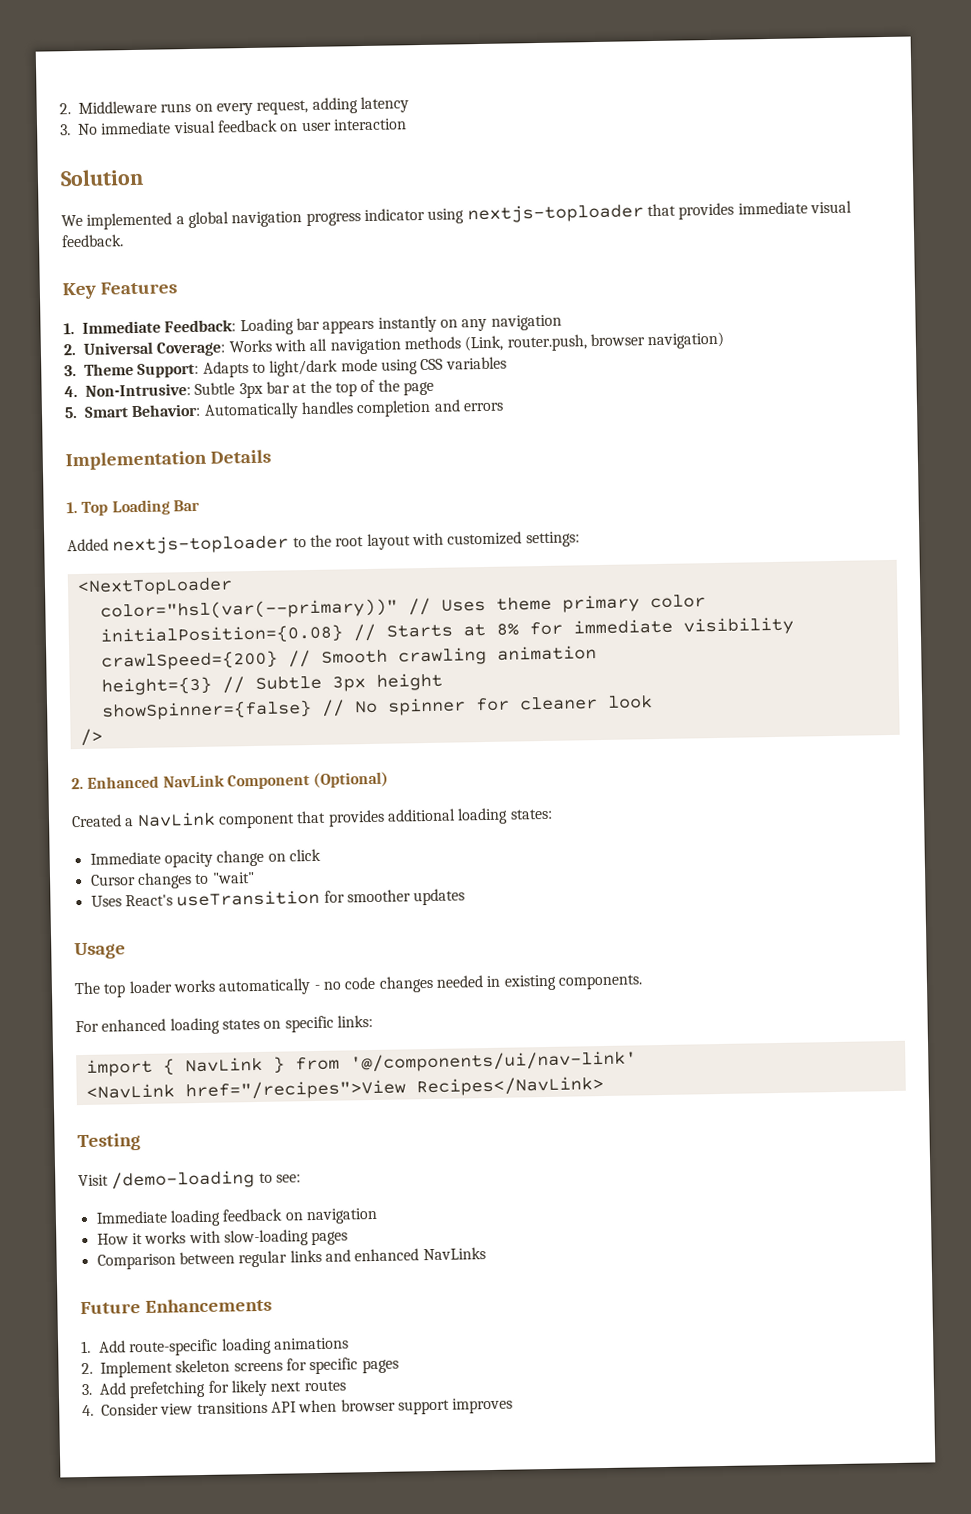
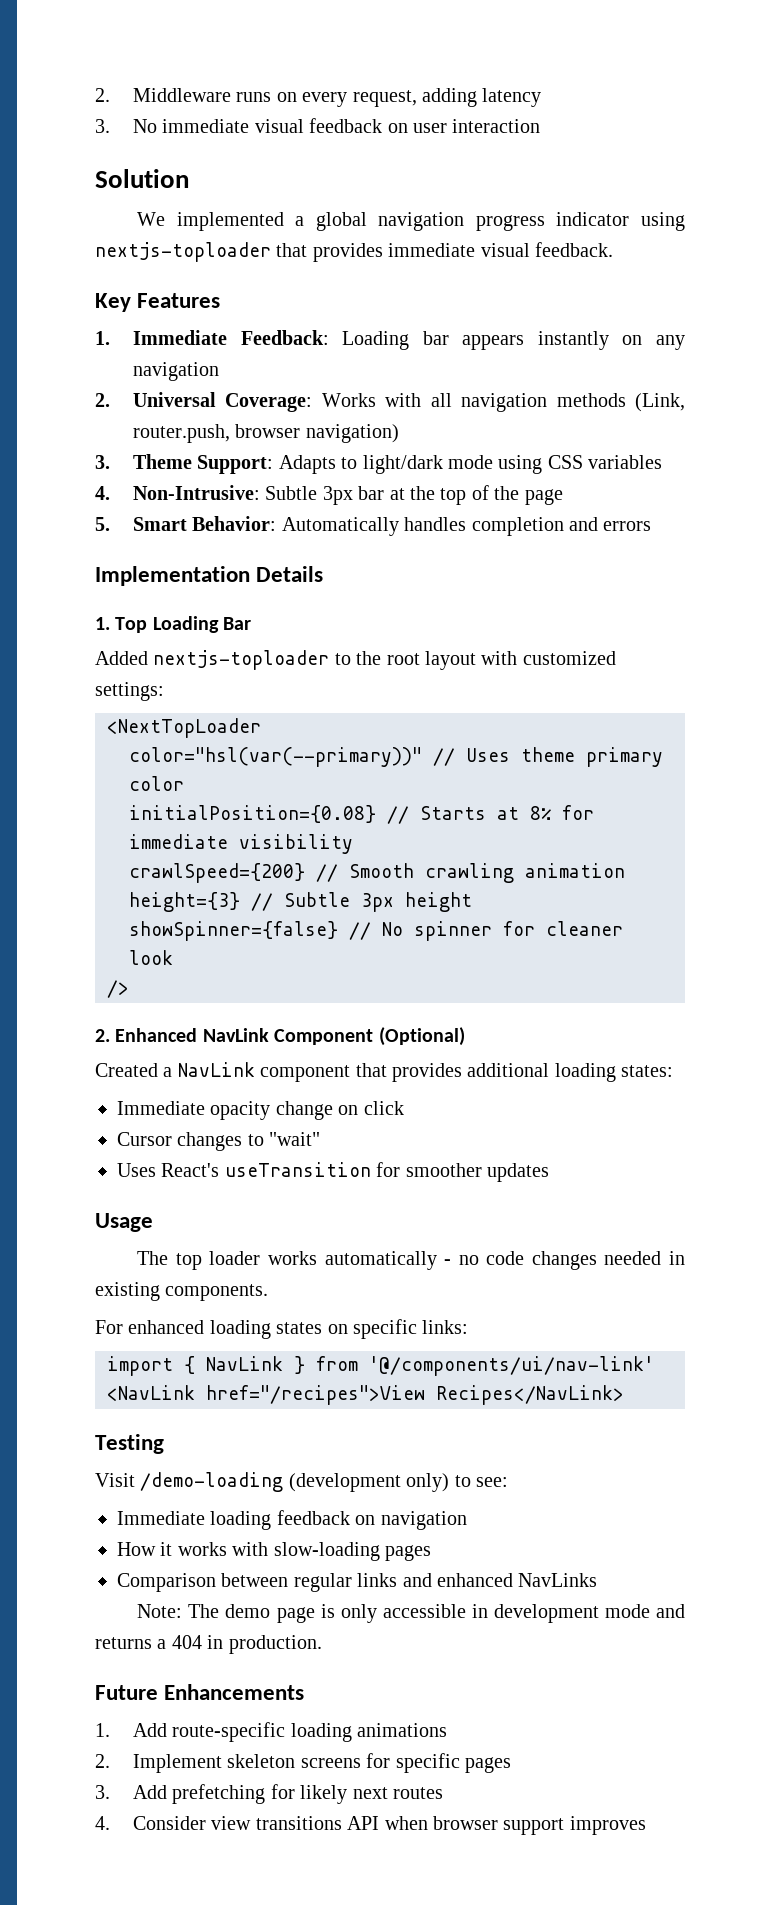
(256, 1180) none -> [288,1473,450,1492] (development only)
(486, 1254) none -> [137,1604,686,1623] [95,1635,322,1654] // Note: The demo page is only accessible in development mode and returns a 404 in production.

